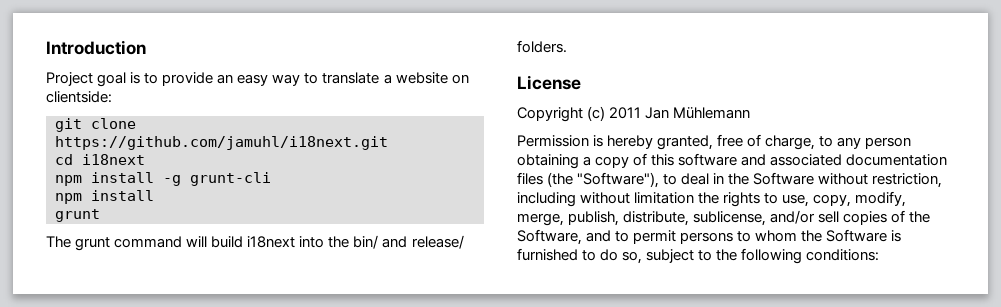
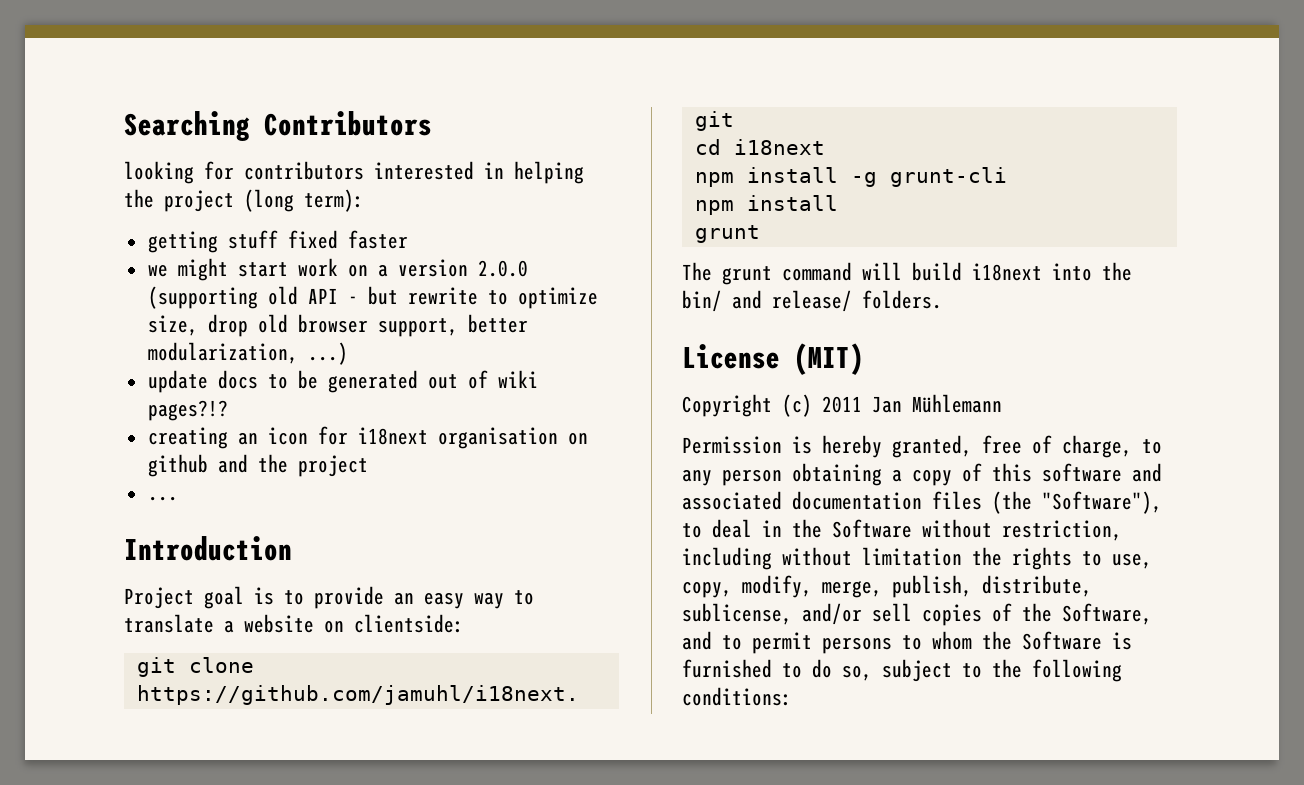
(46, 47) none -> [124,111,432,141] [124,161,584,184] [124,189,364,212] [147,230,408,253] [147,258,528,281] [147,286,598,309] [147,314,528,337] [147,342,348,365] [147,370,538,393] [147,400,228,421] [147,426,588,449] [147,454,368,477] [147,496,178,501] Searching Contributors // looking for contributors interested in helping the project (long term): // getting stuff fixed faster // we might start work on a version 2.0.0 (supporting old API - but rewrite to optimize size, drop old browser support, better modularization, ...) // update docs to be generated out of wiki pages?!? // creating an icon for i18next organisation on github and the project // ... //
(581, 82) none -> [794,343,864,375] (MIT)

